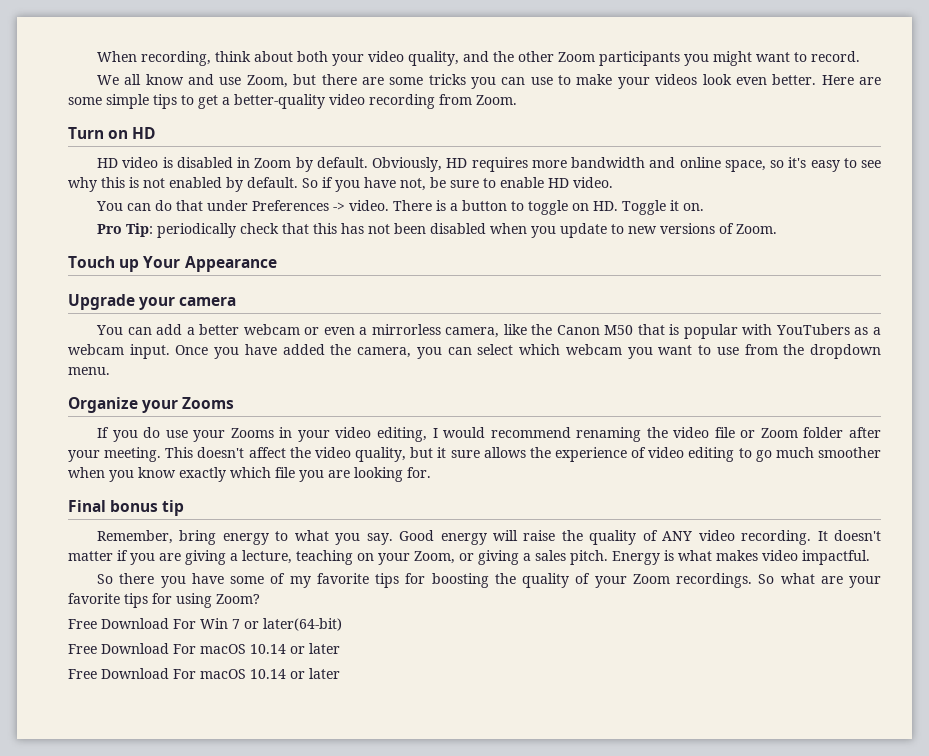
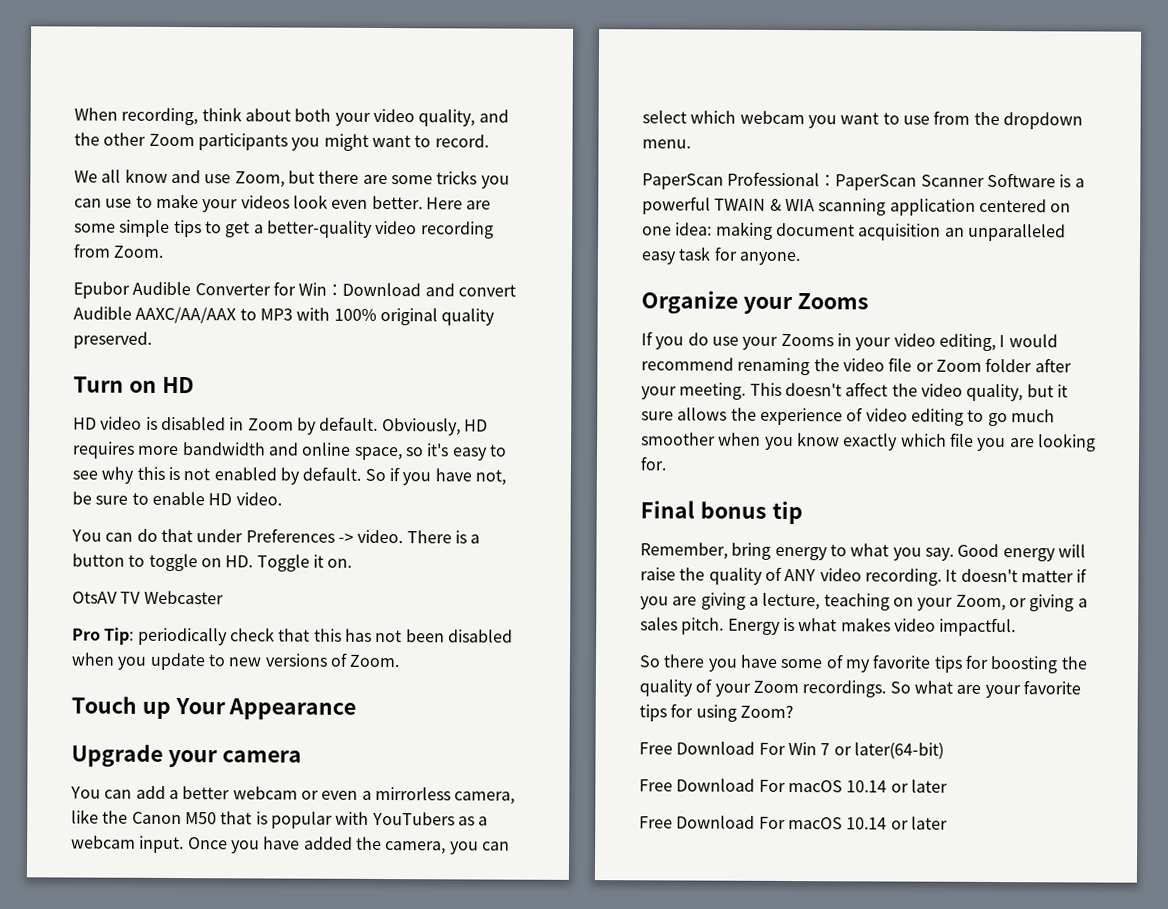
(517, 100) none -> [73,281,516,299] [73,306,496,326] [73,331,152,349] // Epubor Audible Converter for Win：Download and convert Audible AAXC/AA/AAX to MP3 with 100% original quality preserved.
(705, 207) none -> [72,590,224,605] // OtsAV TV Webcaster
(110, 371) none -> [642,171,1085,191] [642,196,1072,216] [642,221,1066,242] [641,246,800,266] // PaperScan Professional：PaperScan Scanner Software is a powerful TWAIN & WIA scanning application centered on one idea: making document acquisition an unparalleled easy task for anyone.

